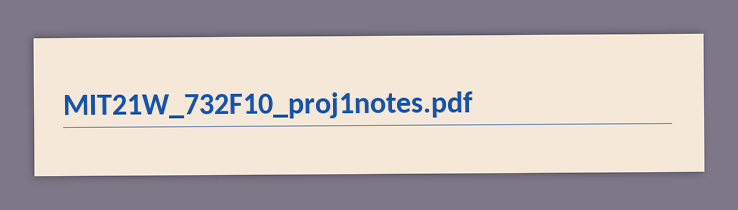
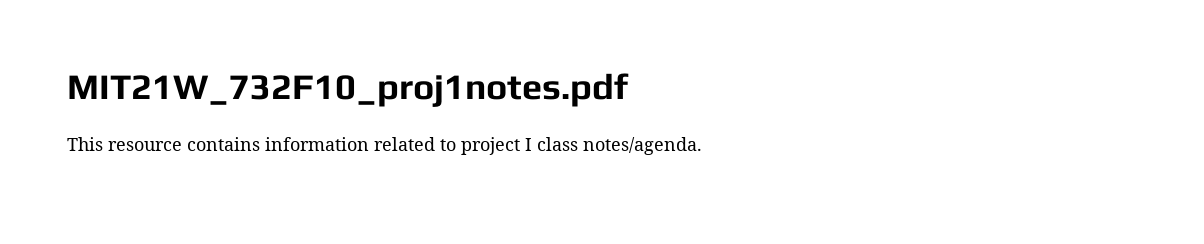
(474, 106) none -> [67,137,702,155] // This resource contains information related to project I class notes/agenda.

